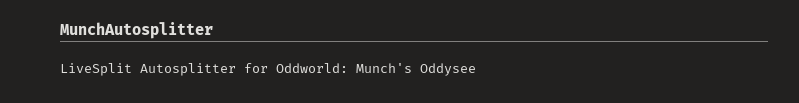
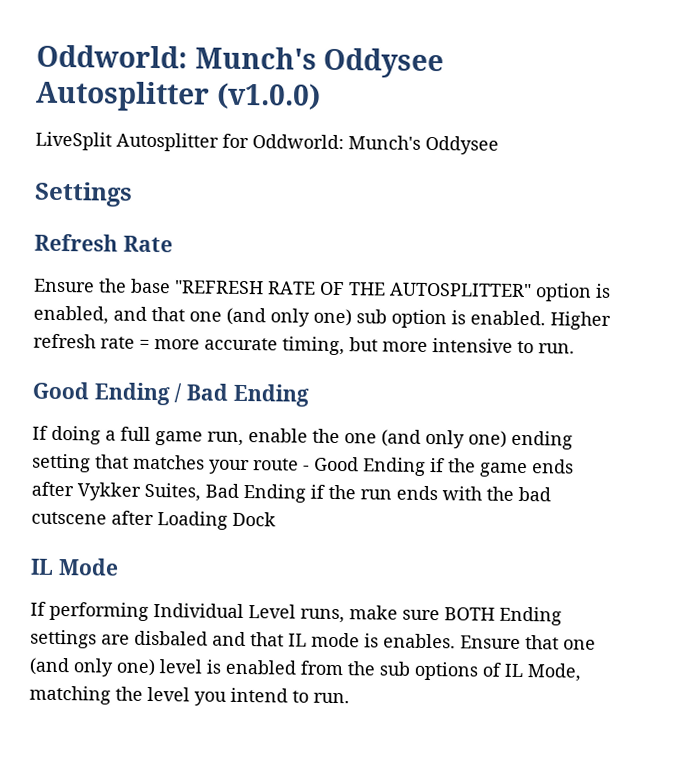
[60,22,213,39] MunchAutosplitter -> [36,44,445,79] [35,80,321,112] Oddworld: Munch's Oddysee Autosplitter (v1.0.0)
(476, 69) none -> [34,181,133,207] [34,233,173,253] [33,278,611,302] [33,305,611,330] [33,333,575,356] [32,381,309,407] [32,425,573,450] [32,453,574,478] [31,481,551,503] [31,510,276,530] [30,557,119,576] [30,601,562,626] [30,629,596,650] [29,657,581,682] [29,685,350,706] // Settings // Refresh Rate // Ensure the base "REFRESH RATE OF THE AUTOSPLITTER" option is enabled, and that one (and only one) sub option is enabled. Higher refresh rate = more accurate timing, but more intensive to run. // Good Ending / Bad Ending // If doing a full game run, enable the one (and only one) ending setting that matches your route - Good Ending if the game ends after Vykker Suites, Bad Ending if the run ends with the bad cutscene after Loading Dock // IL Mode // If performing Individual Level runs, make sure BOTH Ending settings are disbaled and that IL mode is enables. Ensure that one (and only one) level is enabled from the sub options of IL Mode, matching the level you intend to run.

